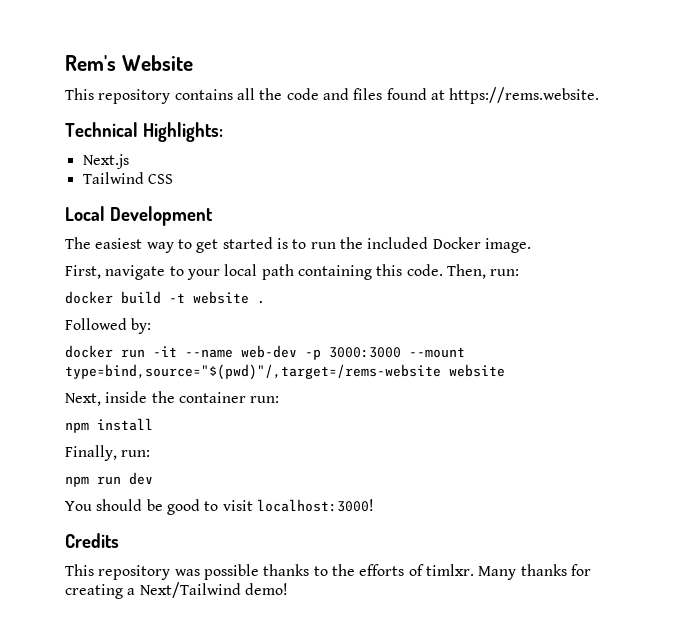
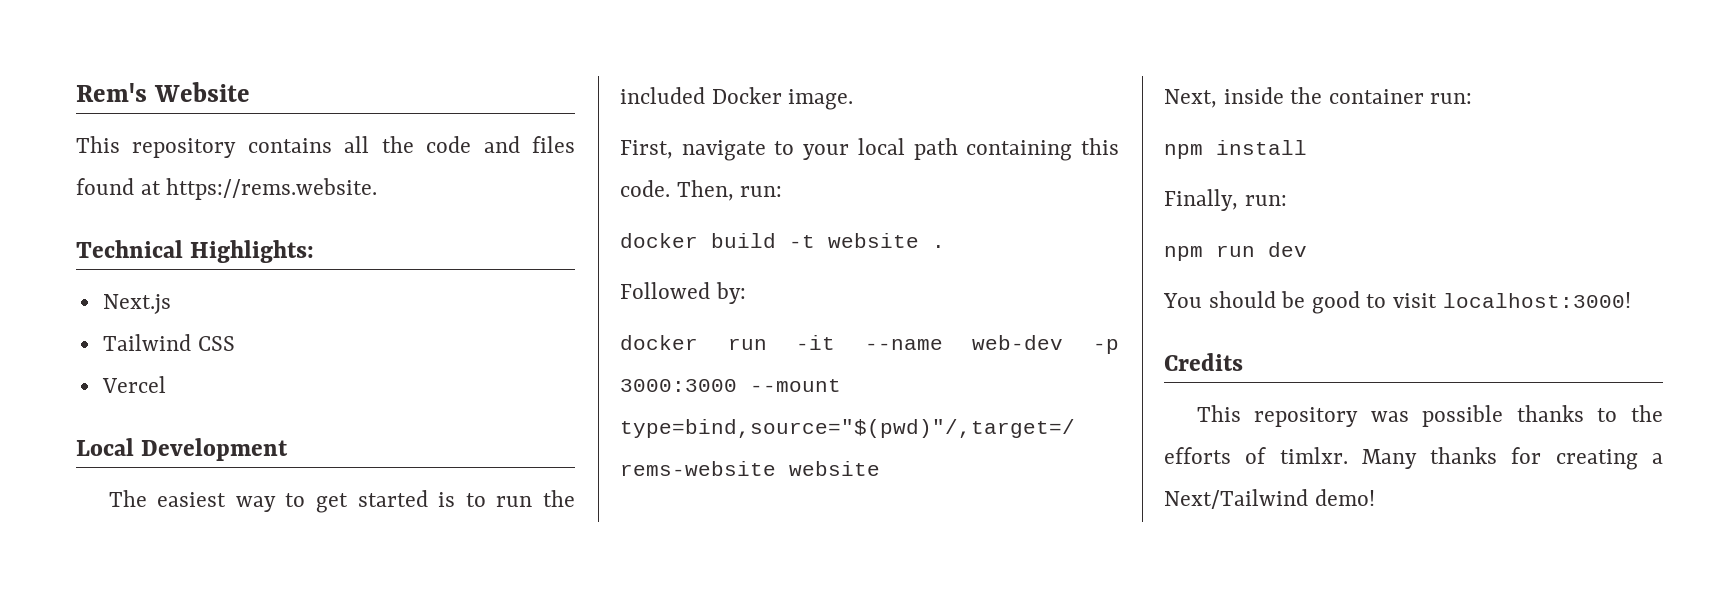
(173, 179) none -> [101,376,166,393] // Vercel

